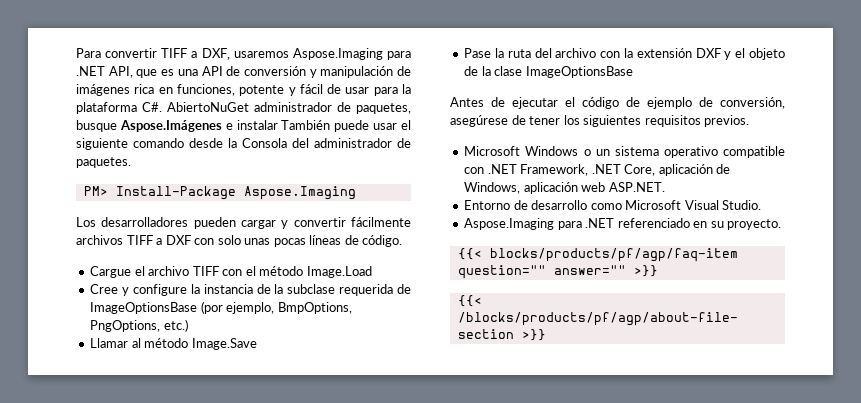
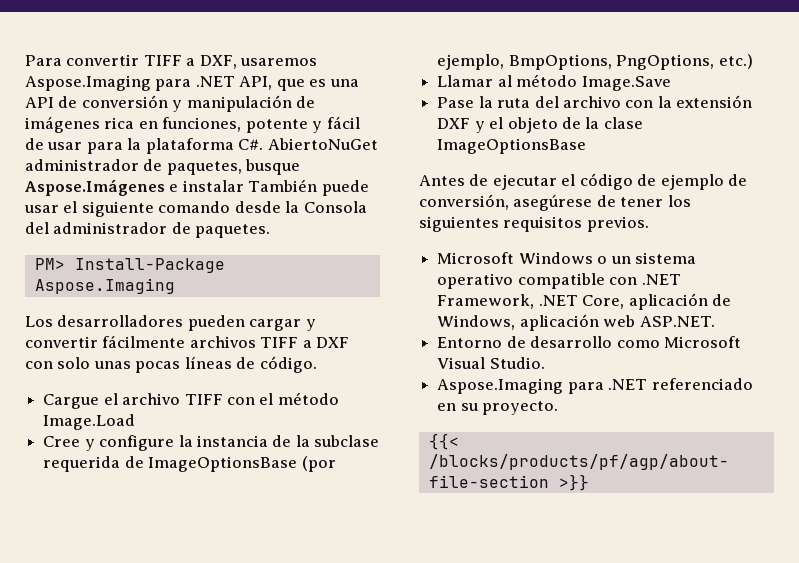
[457,248,738,262] [457,265,658,279] // {{< blocks/products/pf/agp/faq-item question="" answer="" >}} -> (559, 408) none

